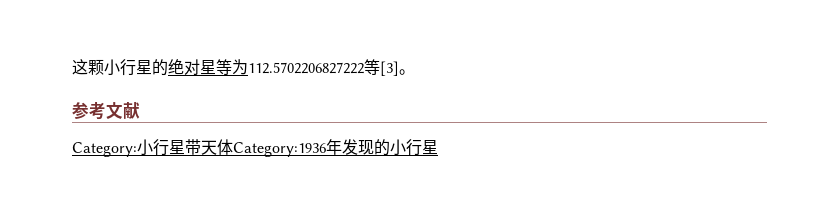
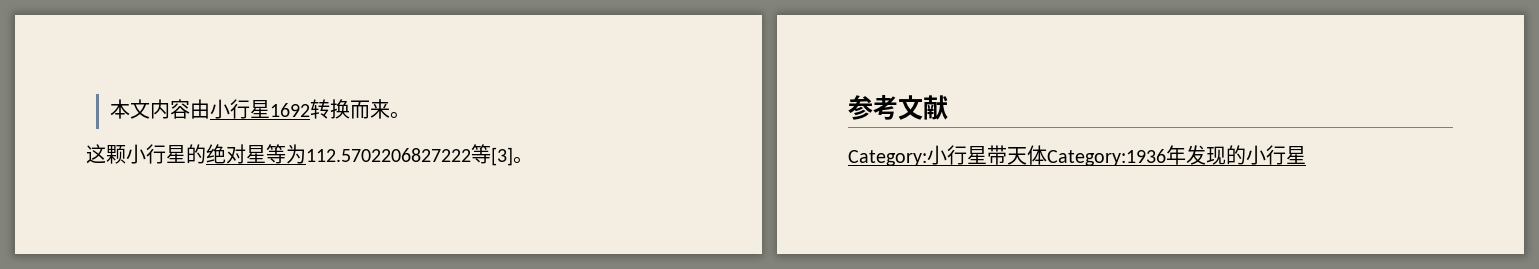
(72, 67) none -> [110,99,411,119] 本文内容由小行星1692转换而来。 //

